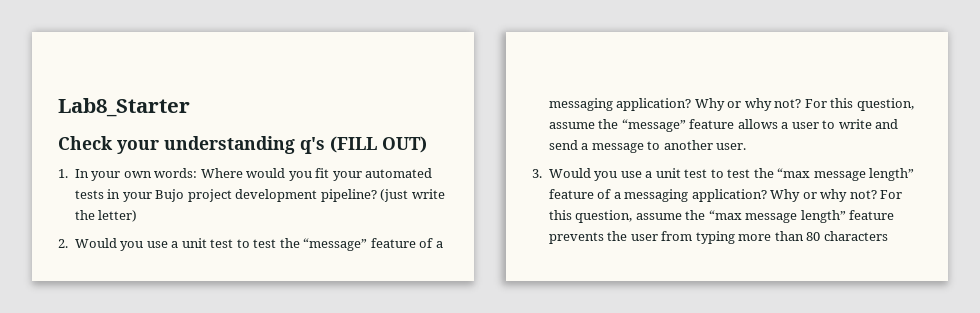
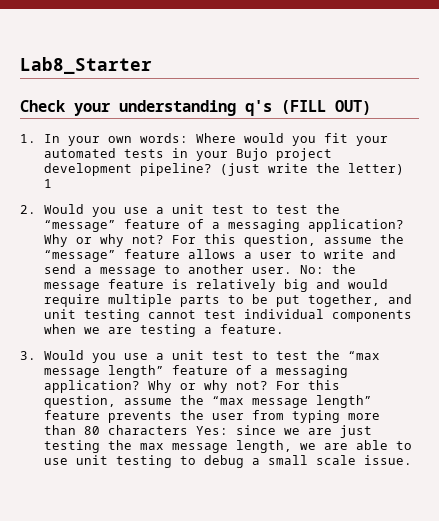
(138, 216) none -> [44,179,53,188] 1
(747, 146) none -> [300,264,357,274] [44,279,389,292] [44,294,413,307] [44,309,413,322] [44,324,285,337] No: the message feature is relatively big and would require multiple parts to be put together, and unit testing cannot test individual components when we are testing a feature.
(888, 236) none -> [196,425,373,438] [44,440,413,453] [44,455,413,468] Yes: since we are just testing the max message length, we are able to use unit testing to debug a small scale issue.

